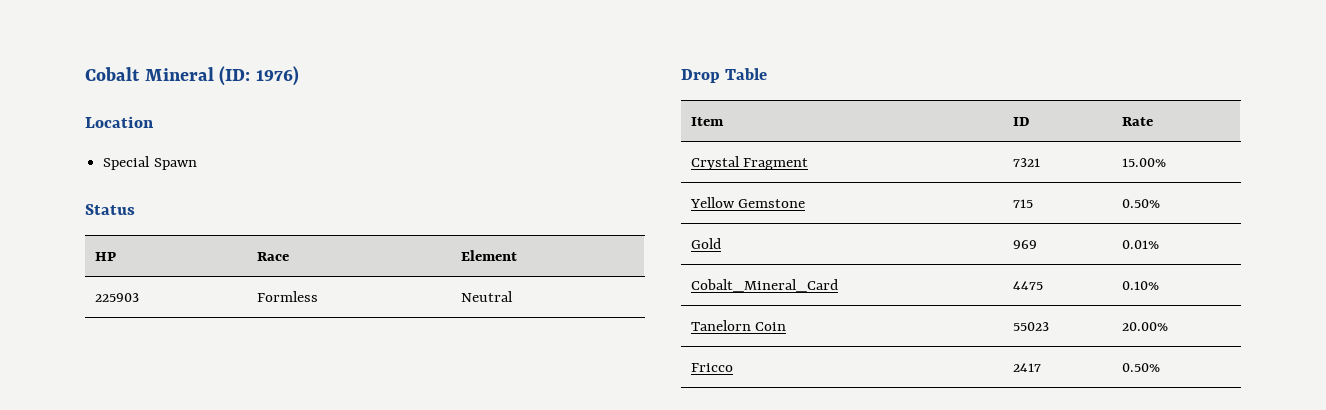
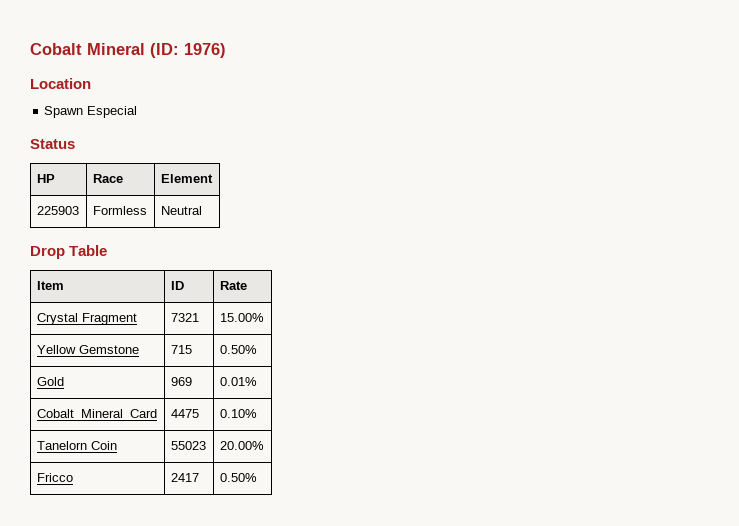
[103,156,151,170] Special -> (91, 83) none
(197, 164) none -> [87,106,138,118] Especial

